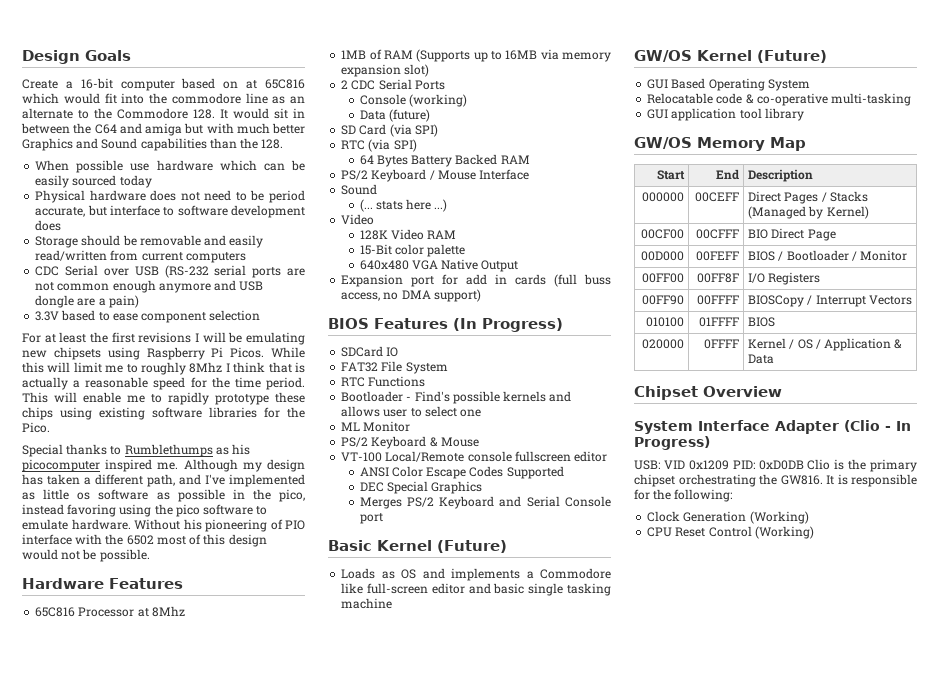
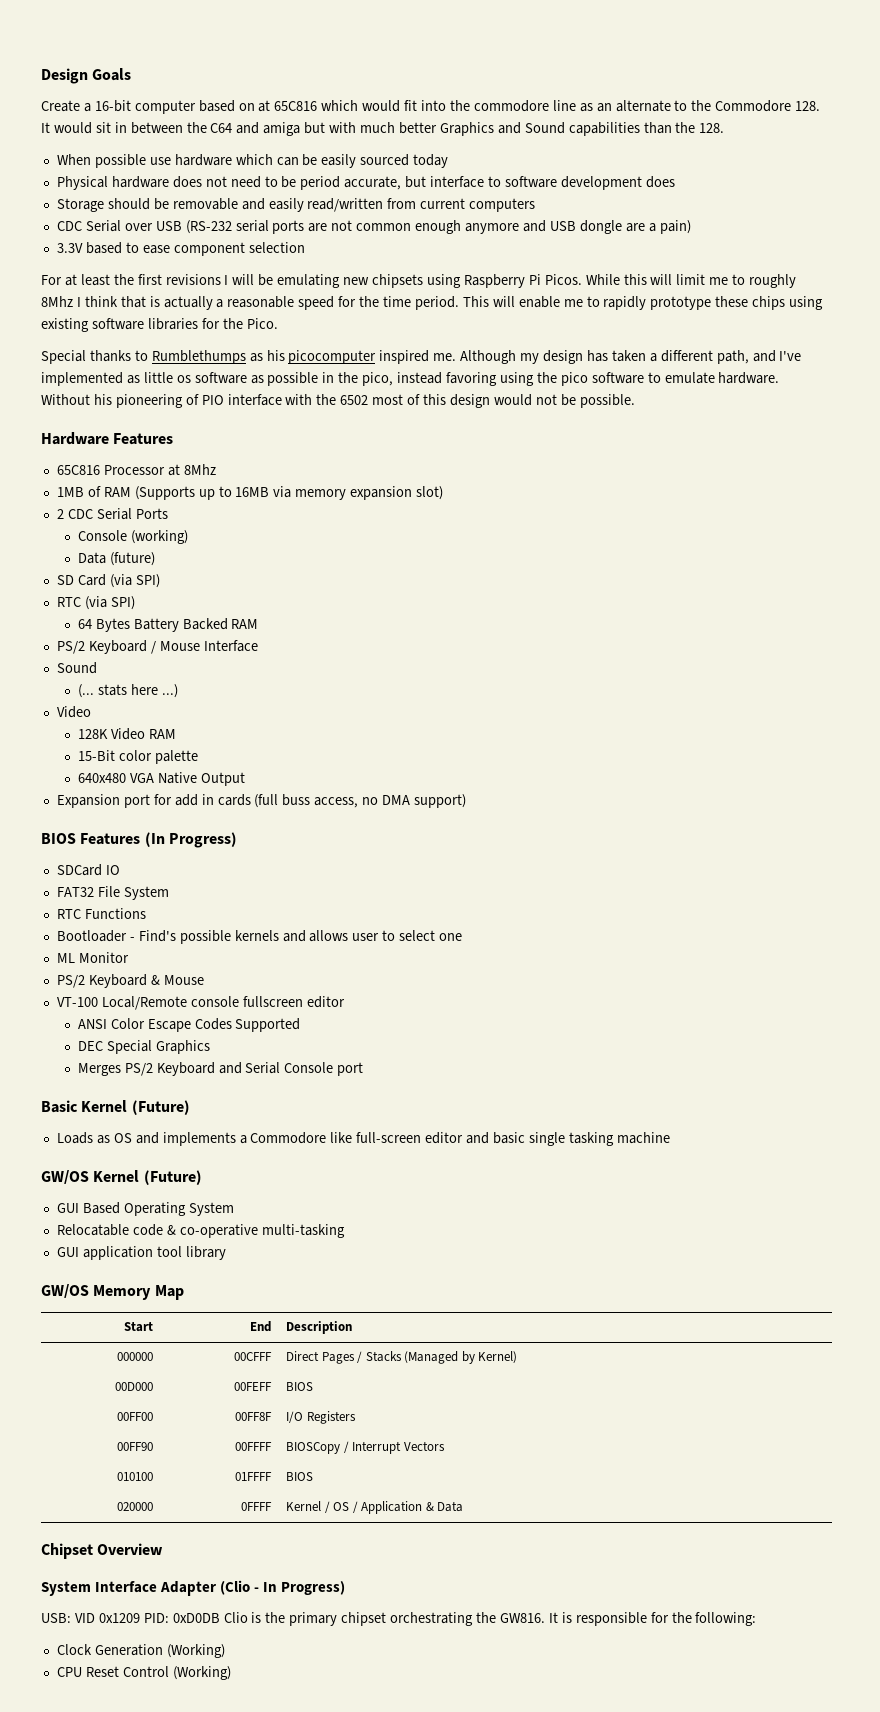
[694,192,739,202] 00CEFF -> [233,1352,272,1361] 00CFFF
[640,229,684,239] [695,229,739,239] [748,228,836,241] // 00CF00 | 00CFFF | BIO Direct Page -> (518, 1357) none
[778,250,908,261] / Bootloader / Monitor -> (314, 1386) none

